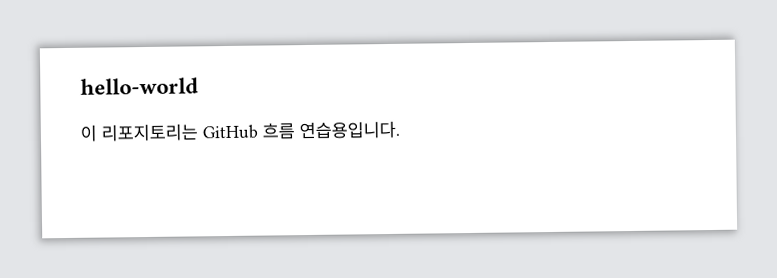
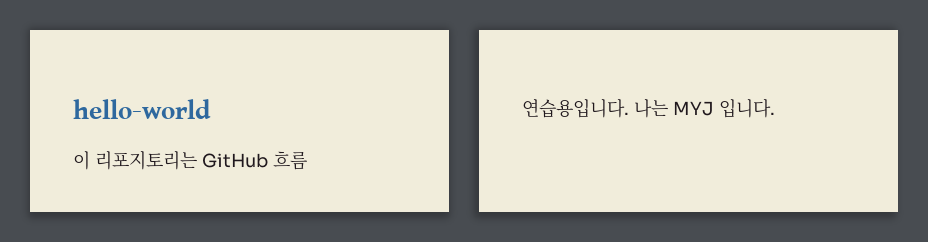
(400, 130) none -> [633,98,775,118] 나는 MYJ 입니다.

